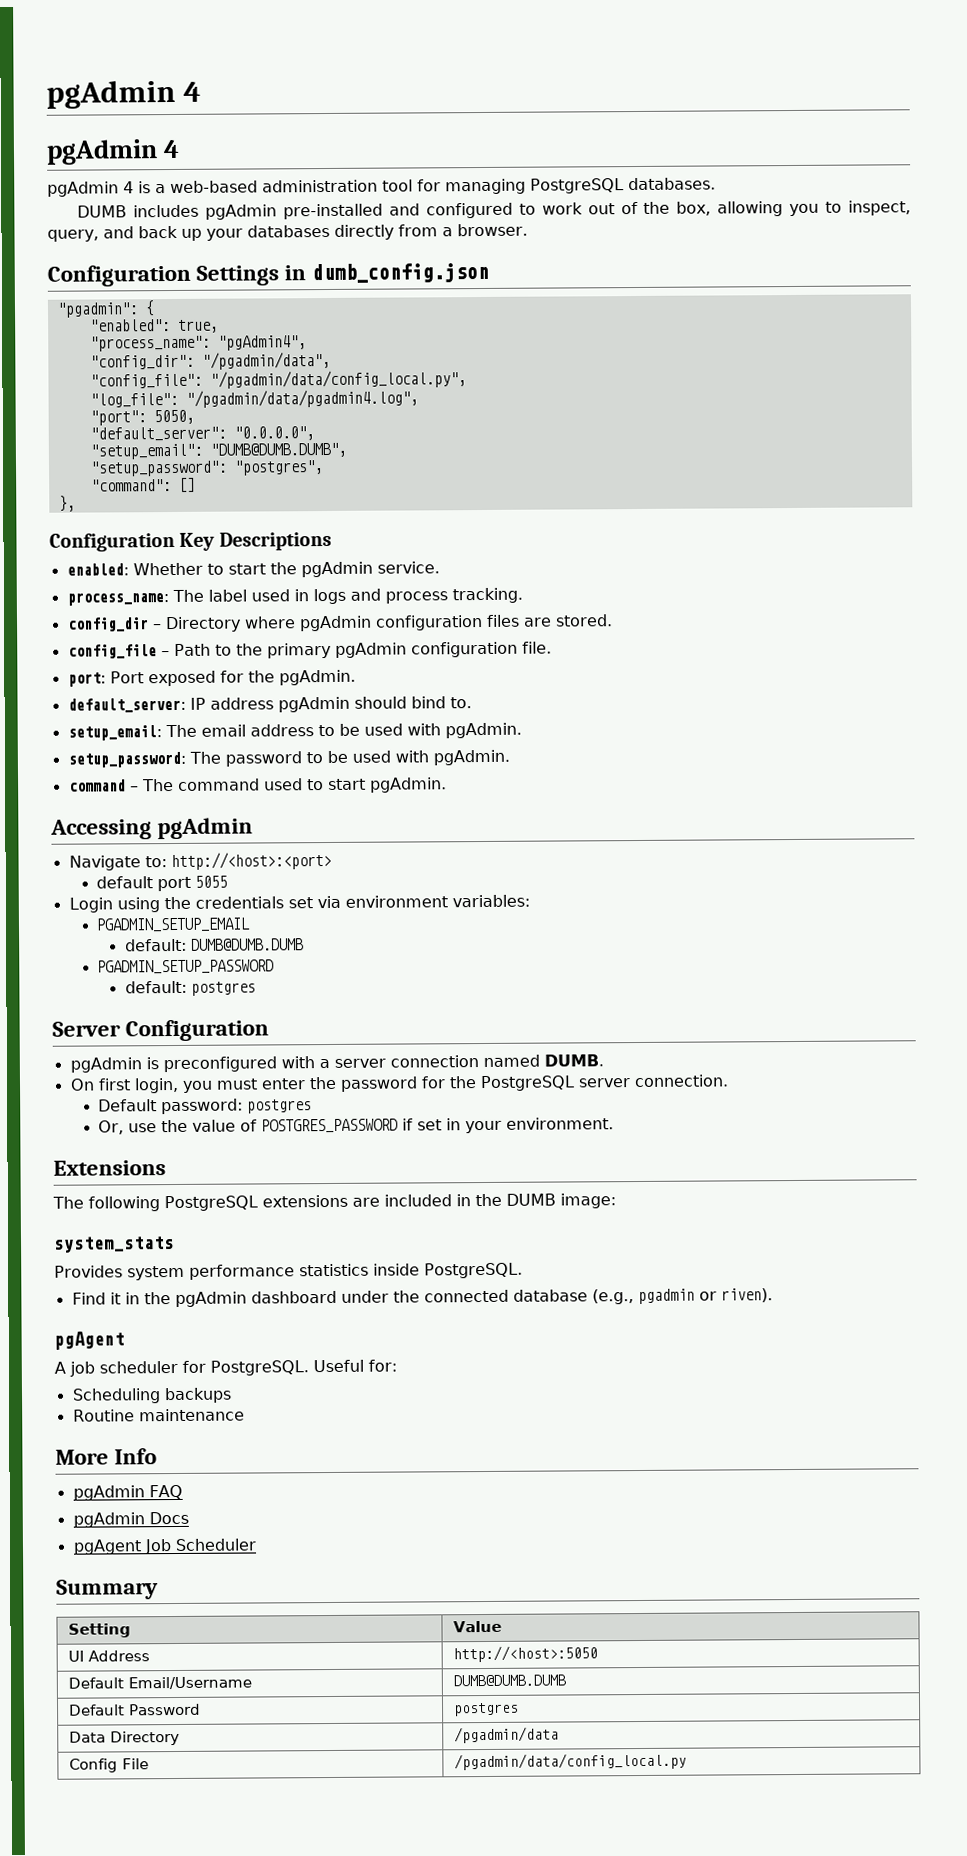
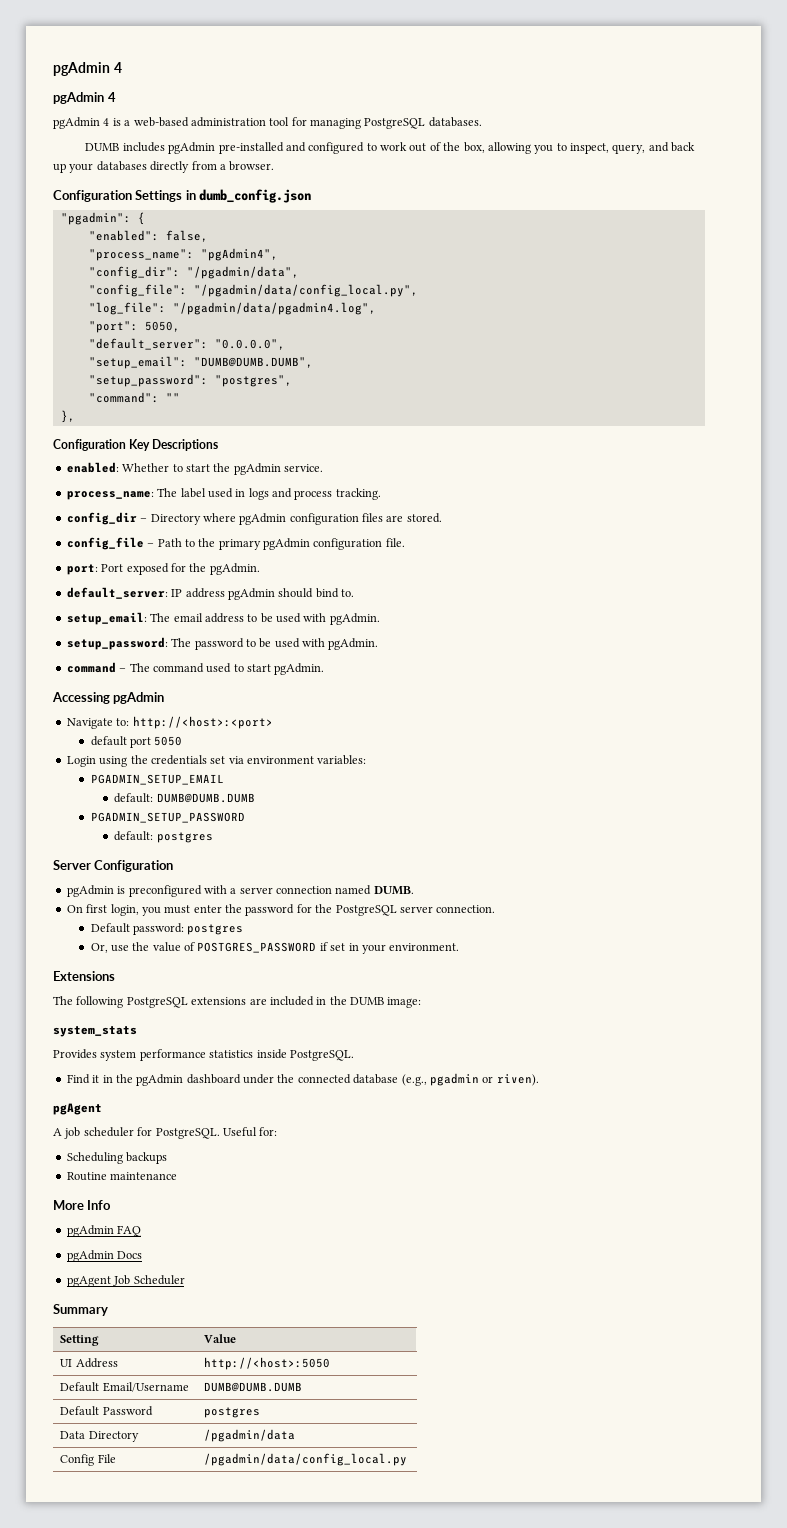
[177,319,219,333] true, -> [165,230,208,242] false,
[178,477,196,493] [] -> [165,393,180,402] ""
[195,875,229,888] 5055 -> [154,736,183,746] 5050

